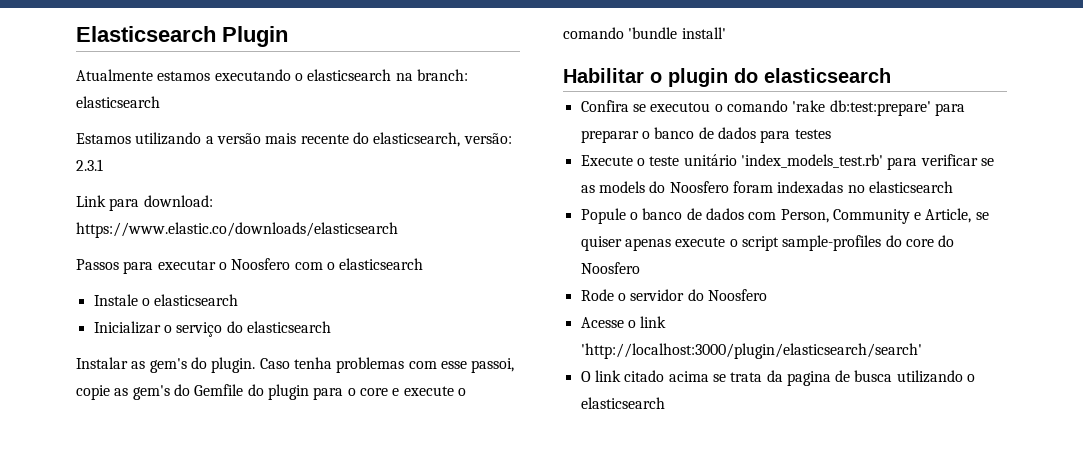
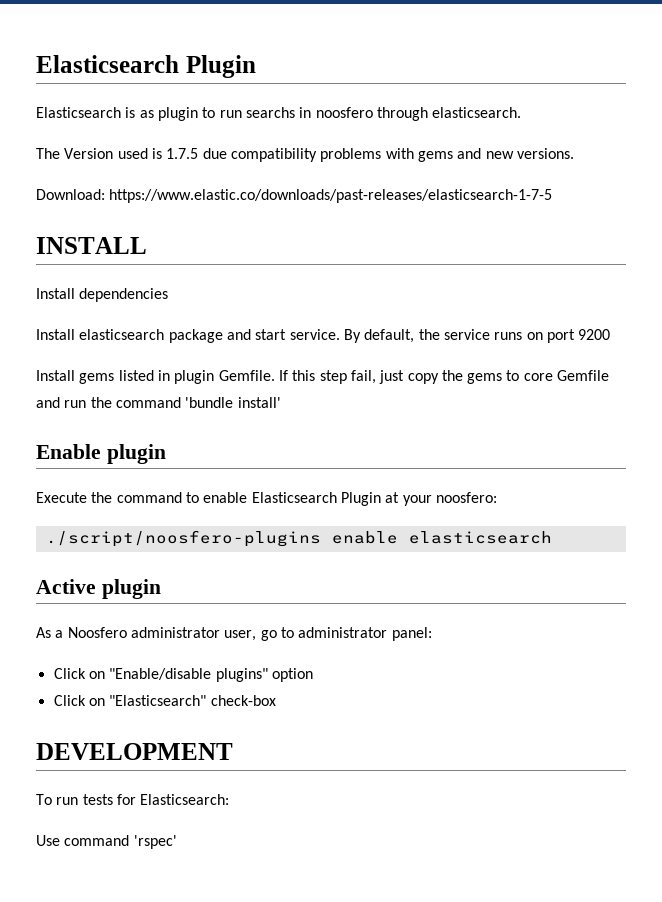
[76,69,468,81] [76,96,160,108] [76,132,512,147] [76,159,103,171] [76,195,213,211] [76,222,398,238] [76,258,424,274] [93,294,239,306] [93,321,331,337] [76,357,515,373] [76,384,466,400] [563,27,624,39] Atualmente estamos executando o elasticsearch na branch: elasticsearch // Estamos utilizando a versão mais recente do elasticsearch, versão: 2.3.1 // Link para download: https://www.elastic.co/downloads/elasticsearch // Passos para executar o Noosfero com o elasticsearch // Instale o elasticsearch // Inicializar o serviço do elasticsearch // Instalar as gem's do plugin. Caso tenha problemas com esse passoi, copie as gem's do Gemfile do plugin para o core e execute o comando -> [36,107,522,121] [36,148,574,162] [36,189,553,203] [36,237,147,254] [36,288,169,302] [36,329,611,343] [36,370,610,384] [36,397,181,408] Elasticsearch is as plugin to run searchs in noosfero through elasticsearch. // The Version used is 1.7.5 due compatibility problems with gems and new versions. // Download: https://www.elastic.co/downloads/past-releases/elasticsearch-1-7-5 // INSTALL // Install dependencies // Install elasticsearch package and start service. By default, the service runs on port 9200 // Install gems listed in plugin Gemfile. If this step fail, just copy the gems to core Gemfile and run the command
[563,68,891,87] [580,100,965,116] [580,127,831,143] [580,154,994,170] [580,181,953,193] [580,208,989,224] [580,235,955,251] [580,262,640,274] [580,289,767,301] [580,316,667,328] [580,343,922,359] [580,370,976,386] [580,397,665,409] Habilitar o plugin do elasticsearch // Confira se executou o comando 'rake db:test:prepare' para preparar o banco de dados para testes // Execute o teste unitário 'index_models_test.rb' para verificar se as models do Noosfero foram indexadas no elasticsearch // Popule o banco de dados com Person, Community e Article, se quiser apenas execute o script sample-profiles do core do Noosfero // Rode o servidor do Noosfero // Acesse o link 'http://localhost:3000/plugin/elasticsearch/search' // O link citado acima se trata da pagina de busca utilizando o elasticsearch -> [36,444,166,464] [36,492,497,506] [45,530,552,547] [36,579,161,599] [36,627,432,641] [53,668,313,682] [53,695,276,706] [36,743,233,760] [36,794,230,805] [36,835,177,849] Enable plugin // Execute the command to enable Elasticsearch Plugin at your noosfero: // ./script/noosfero-plugins enable elasticsearch // Active plugin // As a Noosfero administrator user, go to administrator panel: // Click on "Enable/disable plugins" option // Click on "Elasticsearch" check-box // DEVELOPMENT // To run tests for Elasticsearch: // Use command 'rspec'

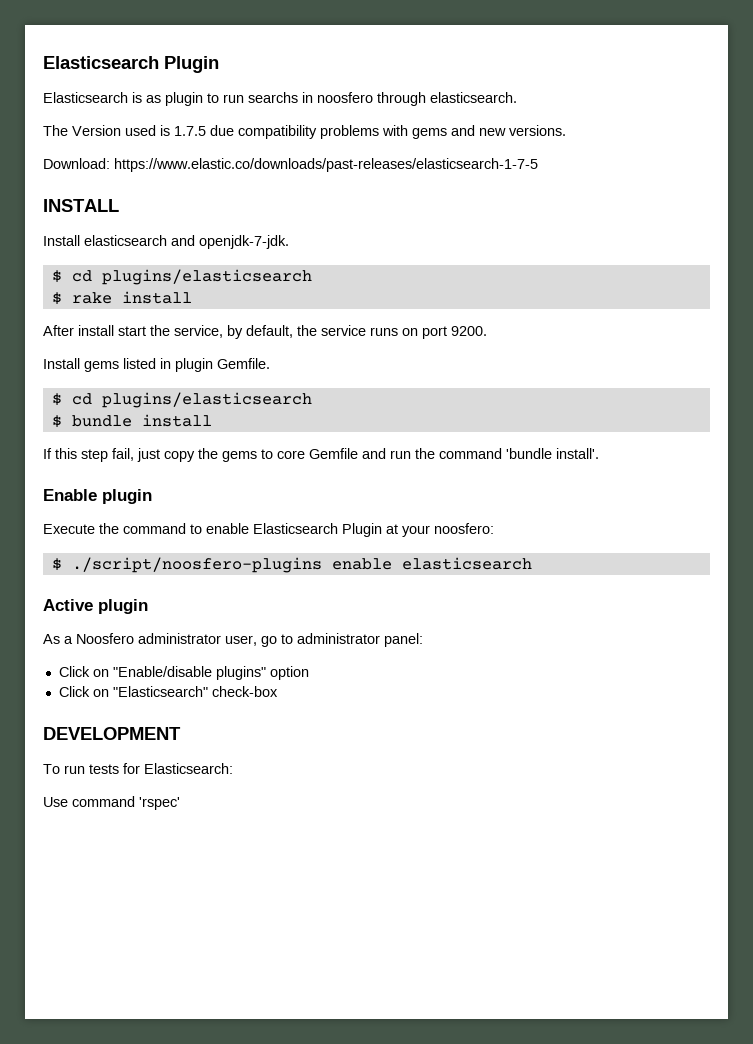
[79,288,169,302] [36,329,361,343] dependencies // Install elasticsearch package and start service. By -> [84,235,289,249] [51,269,312,285] [51,291,192,305] [43,325,243,339] elasticsearch and openjdk-7-jdk. // $ cd plugins/elasticsearch // $ rake install // After install start the service, by
[578,329,611,340] 9200 -> [451,326,487,336] 9200.
(275, 375) none -> [51,392,312,408] [51,414,212,428] // $ cd plugins/elasticsearch // $ bundle install //
[237,397,281,408] install' -> [556,448,599,459] install'.
(497, 497) none -> [51,558,62,571] $

